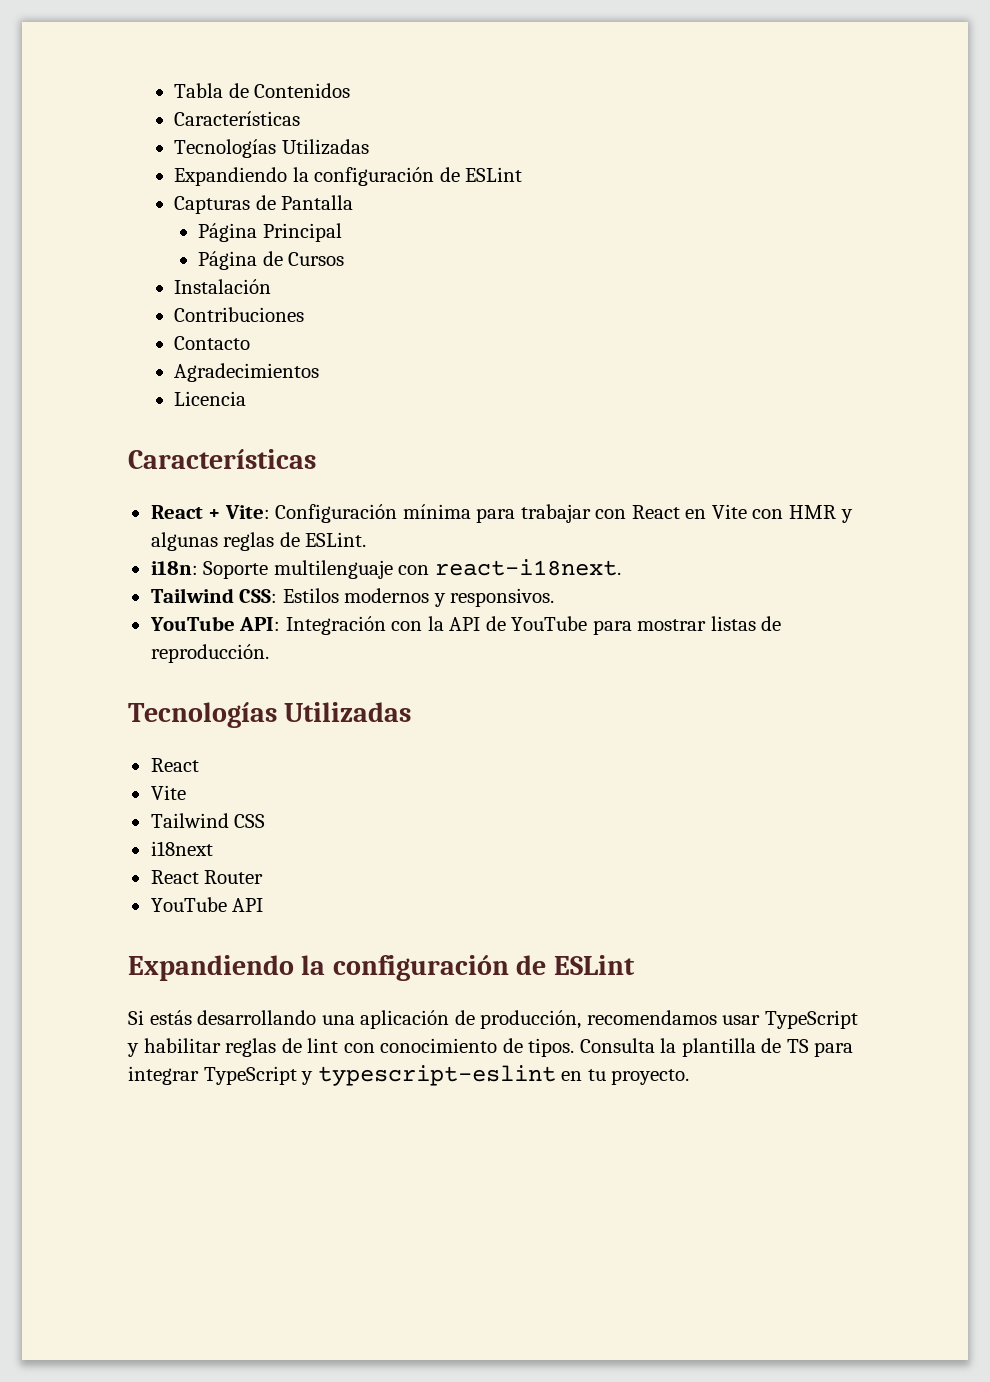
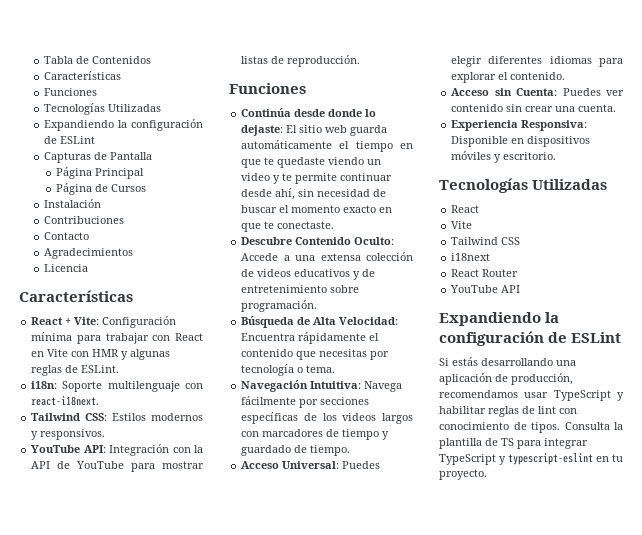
(301, 118) none -> [43,88,97,96] // Funciones
(269, 653) none -> [229,83,306,94] [241,108,377,117] [241,125,388,136] [241,140,413,152] [241,157,382,168] [241,173,393,184] [241,188,387,200] [241,205,393,213] [241,221,335,232] [241,237,395,245] [241,252,413,261] [241,269,376,280] [241,285,360,293] [241,300,318,312] [241,316,399,328] [241,332,380,344] [241,349,390,360] [241,364,336,376] [241,380,403,392] [241,396,370,408] [241,412,413,424] [241,429,390,440] [241,445,351,456] [241,461,381,469] [451,56,623,67] [451,72,566,83] [451,88,624,96] [451,104,617,112] [451,120,588,131] [451,136,591,147] [451,151,557,163] // Funciones // Continúa desde donde lo dejaste: El sitio web guarda automáticamente el tiempo en que te quedaste viendo un video y te permite continuar desde ahí, sin necesidad de buscar el momento exacto en que te conectaste. // Descubre Contenido Oculto: Accede a una extensa colección de videos educativos y de entretenimiento sobre programación. // Búsqueda de Alta Velocidad: Encuentra rápidamente el contenido que necesitas por tecnología o tema. // Navegación Intuitiva: Navega fácilmente por secciones específicas de los videos largos con marcadores de tiempo y guardado de tiempo. // Acceso Universal: Puedes elegir diferentes idiomas para explorar el contenido. // Acceso sin Cuenta: Puedes ver contenido sin crear una cuenta. // Experiencia Responsiva: Disponible en dispositivos móviles y escritorio.

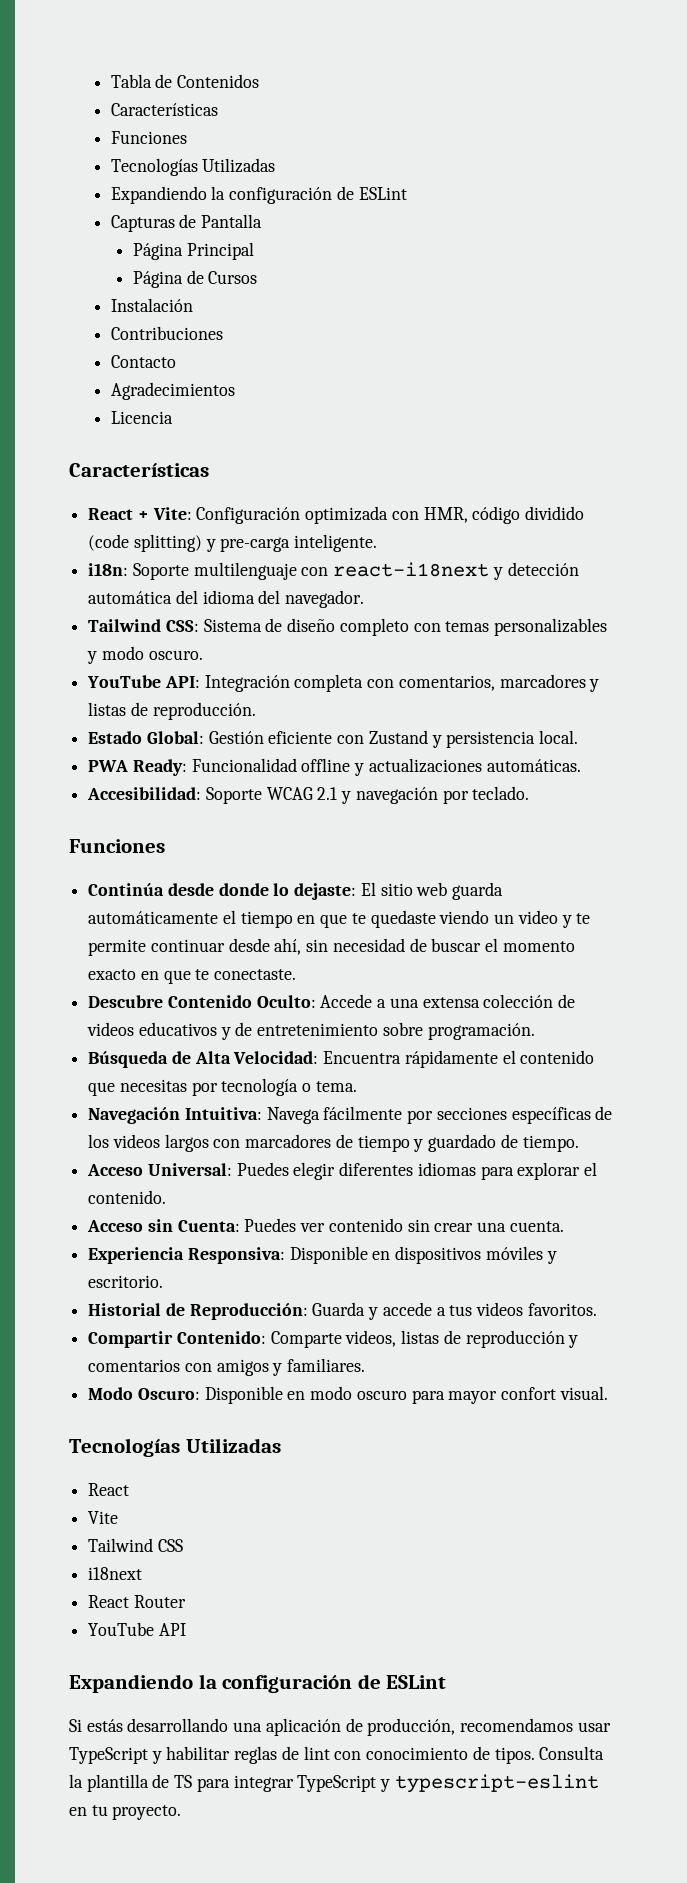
[31,332,203,344] [31,349,171,360] [31,365,120,376] [31,381,203,392] [31,396,100,406] [31,413,203,421] [31,429,106,440] [31,444,203,456] [31,461,204,472] [241,55,361,67] mínima para trabajar con React en Vite con HMR y algunas reglas de ESLint. // i18n: Soporte multilenguaje con react-i18next. // Tailwind CSS: Estilos modernos y responsivos. // YouTube API: Integración con la API de YouTube para mostrar listas de reproducción. -> [305,506,585,524] [88,534,378,552] [88,562,579,580] [88,590,365,608] [88,618,608,636] [87,646,203,664] [87,674,600,692] [88,702,256,720] [88,730,579,748] [88,758,581,776] [87,786,530,804] optimizada con HMR, código dividido (code splitting) y pre-carga inteligente. // i18n: Soporte multilenguaje con react-i18next y detección automática del idioma del navegador. // Tailwind CSS: Sistema de diseño completo con temas personalizables y modo oscuro. // YouTube API: Integración completa con comentarios, marcadores y listas de reproducción. // Estado Global: Gestión eficiente con Zustand y persistencia local. // PWA Ready: Funcionalidad offline y actualizaciones automáticas. // Accesibilidad: Soporte WCAG 2.1 y navegación por teclado.
(557, 156) none -> [88,1302,597,1320] [88,1330,579,1348] [88,1358,366,1376] [88,1386,608,1404] // Historial de Reproducción: Guarda y accede a tus videos favoritos. // Compartir Contenido: Comparte videos, listas de reproducción y comentarios con amigos y familiares. // Modo Oscuro: Disponible en modo oscuro para mayor confort visual.

